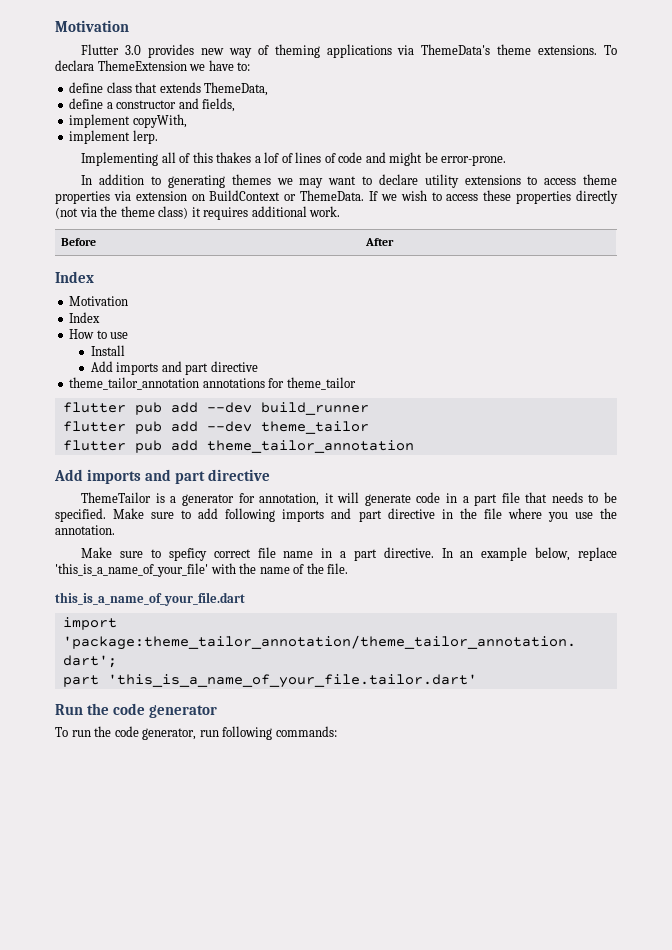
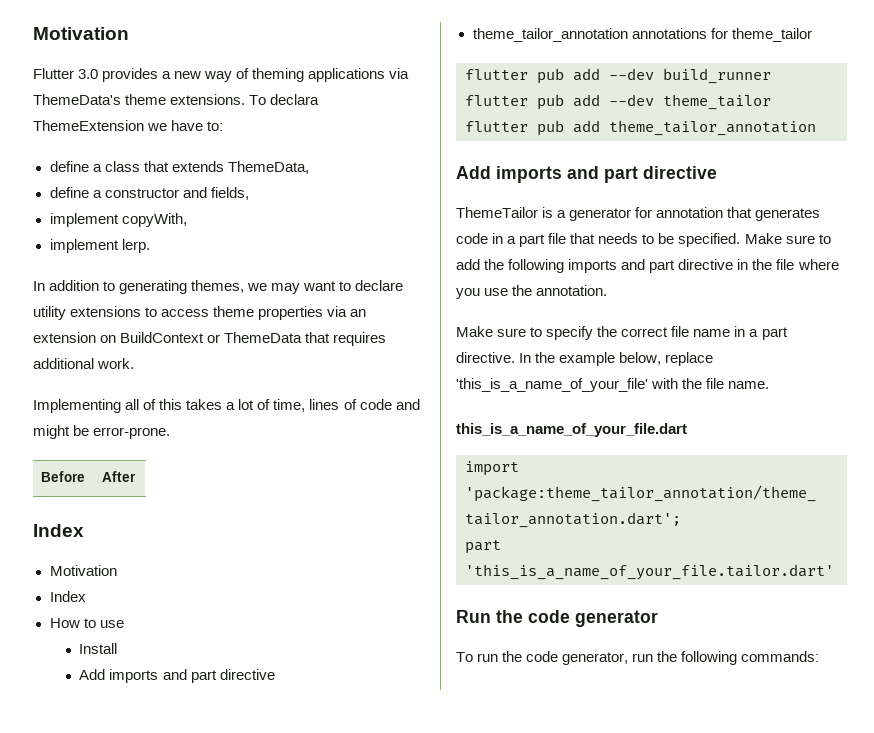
(195, 51) none -> [162,71,172,79] a
(104, 87) none -> [92,164,102,172] a
[81,152,507,166] // Implementing all of this thakes a lof of lines of code and might be error-prone. -> (150, 246) none
[231,174,271,185] themes -> [191,280,245,293] themes,
(131, 196) none -> [350,309,367,317] an
[300,190,618,204] [55,206,341,220] ThemeData. If we wish to access these properties directly (not via the theme class) it requires additional work. -> [224,332,387,346] [33,358,135,369] [33,399,420,413] [33,425,171,439] ThemeData that requires additional work. // Implementing all of this takes a lot of time, lines of code and might be error-prone.
[259,492,411,506] annotation, it will generate -> [656,207,821,221] annotation that generates
(219, 513) none -> [484,259,505,270] the
[168,548,207,561] speficy -> [546,326,618,340] specify the
[460,551,474,558] an -> [535,352,556,363] the
[259,563,349,574] name of the file. -> [706,378,770,389] file name.
(219, 733) none -> [657,651,678,662] the

